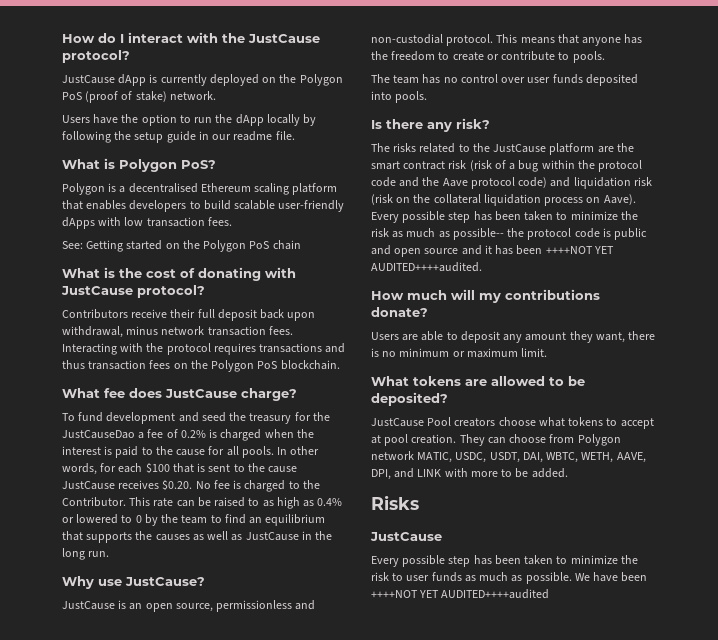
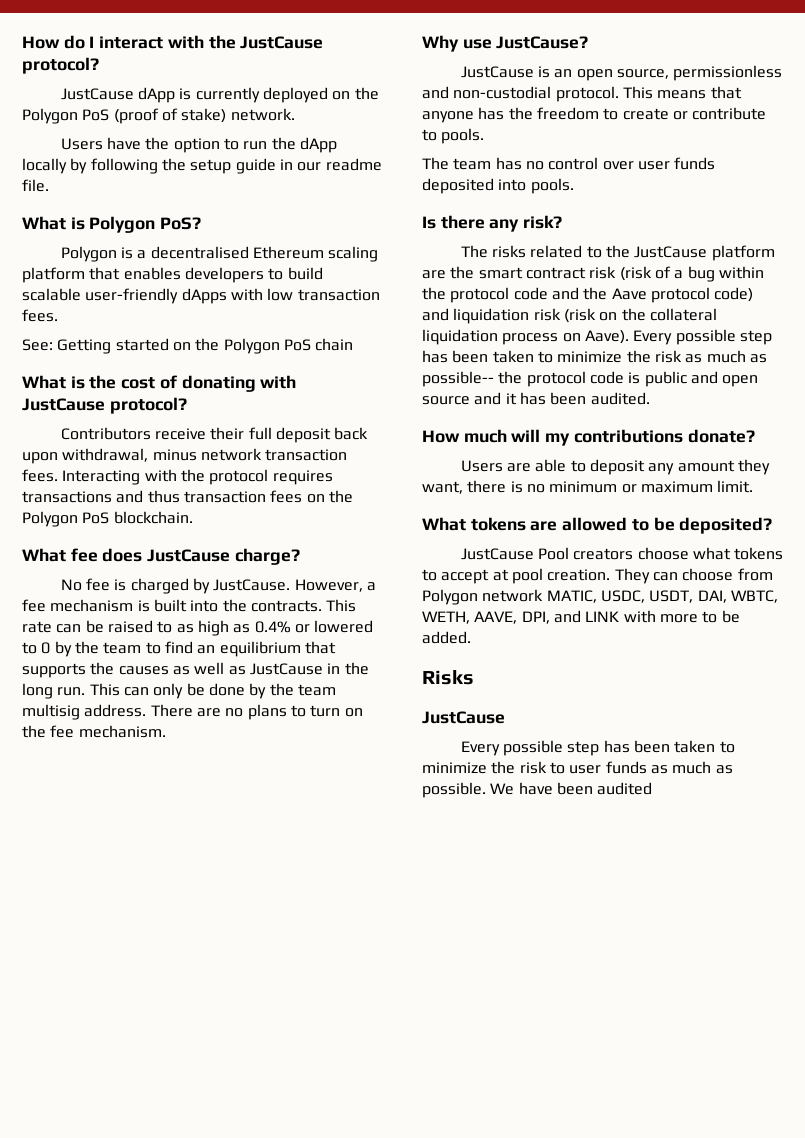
[62,412,330,424] [62,429,314,441] [62,446,320,458] [62,463,298,475] [62,480,320,492] [62,497,126,507] To fund development and seed the treasury for the JustCauseDao a fee of 0.2% is charged when the interest is paid to the cause for all pools. In other words, for each $100 that is sent to the cause JustCause receives $0.20. No fee is charged to the Contributor. -> [60,578,376,594] [22,599,322,612] No fee is charged by JustCause. However, a fee mechanism is built into the contracts.
(110, 554) none -> [89,683,336,699] [22,704,363,720] [22,725,166,738] This can only be done by the team multisig address. There are no plans to turn on the fee mechanism.
[545,246,614,254] [371,262,482,272] ++++NOT YET AUDITED++++audited. -> [590,392,650,405] audited.
[371,589,550,599] ++++NOT YET AUDITED++++audited -> [597,782,653,795] audited

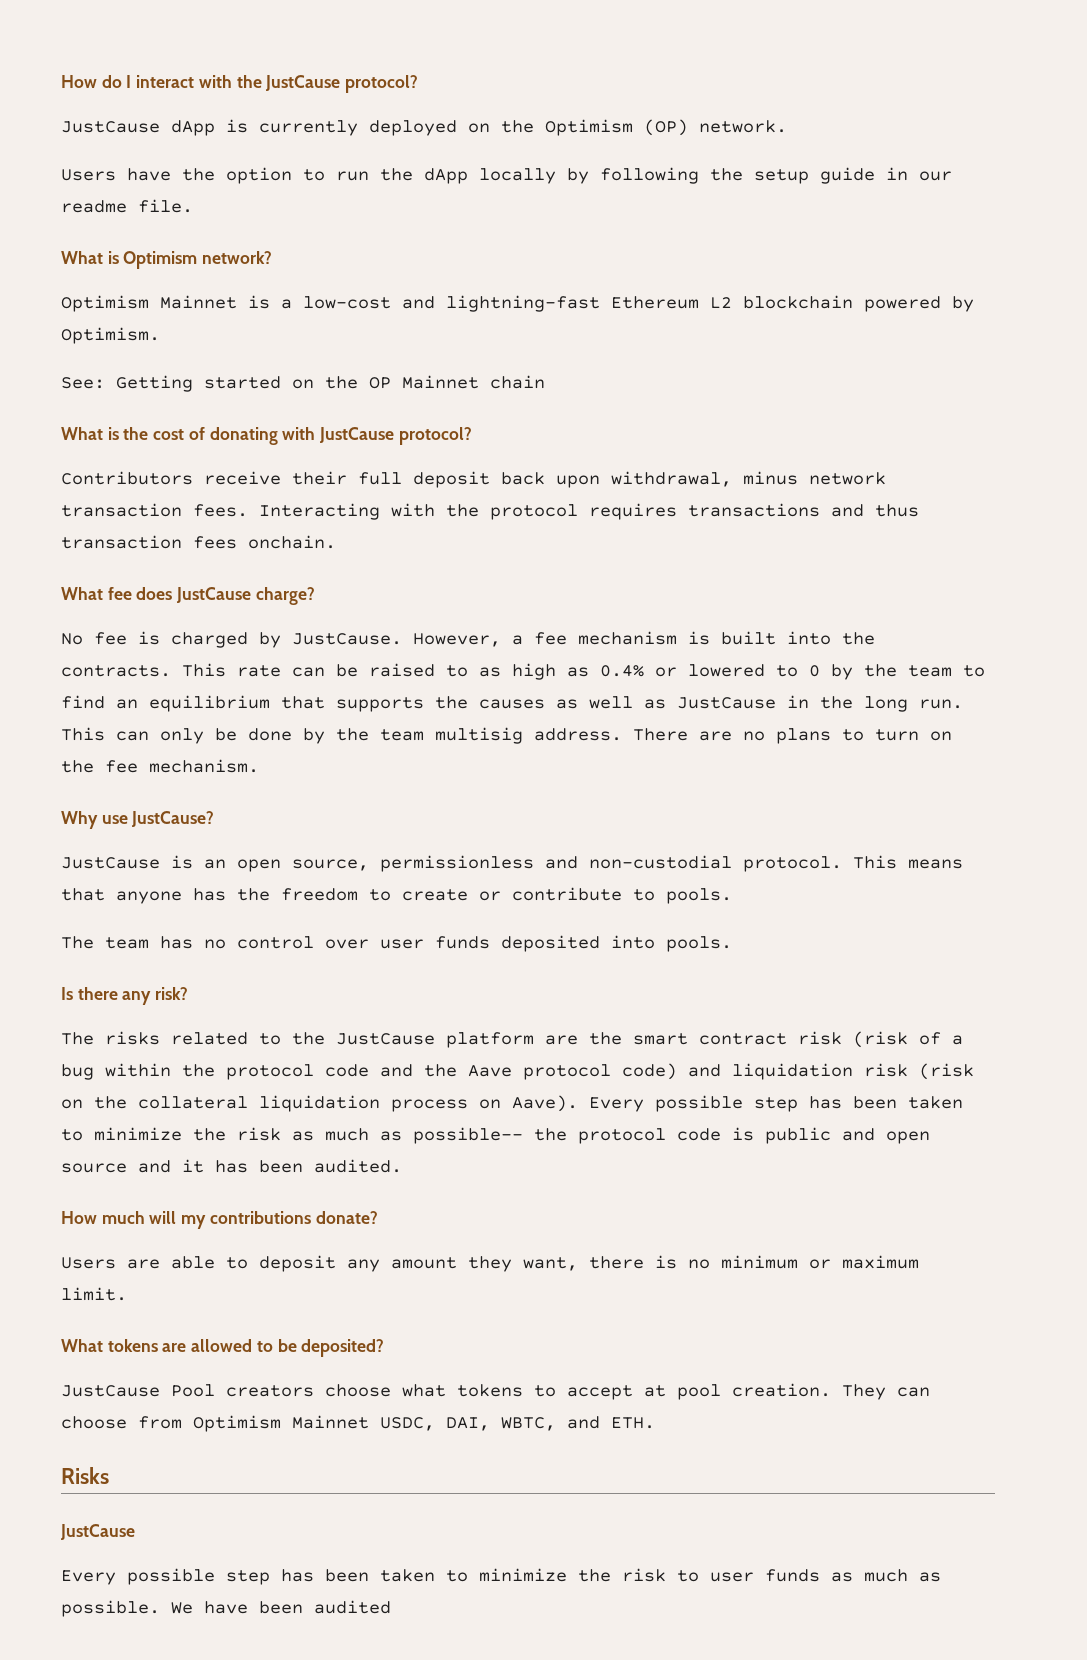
[22,108,227,124] Polygon PoS (proof of stake) -> [545,119,688,136] Optimism (OP)
[89,216,202,233] [60,246,379,262] [22,267,323,283] [22,288,380,304] [22,309,58,322] Polygon PoS? // Polygon is a decentralised Ethereum scaling platform that enables developers to build scalable user-friendly dApps with low transaction fees. -> [123,251,273,269] [61,295,974,312] [61,327,160,344] Optimism network? // Optimism Mainnet is a low-cost and lightning-fast Ethereum L2 blockchain powered by Optimism.
[223,338,311,354] Polygon PoS -> [369,375,479,389] OP Mainnet
[306,490,353,503] [22,511,193,527] on the Polygon PoS blockchain. -> [248,535,336,549] onchain.
[422,589,778,605] [422,610,740,624] [422,631,471,644] Polygon network MATIC, USDC, USDT, DAI, WBTC, WETH, AAVE, DPI, and LINK with more to be added. -> [193,1415,655,1432] Optimism Mainnet USDC, DAI, WBTC, and ETH.

